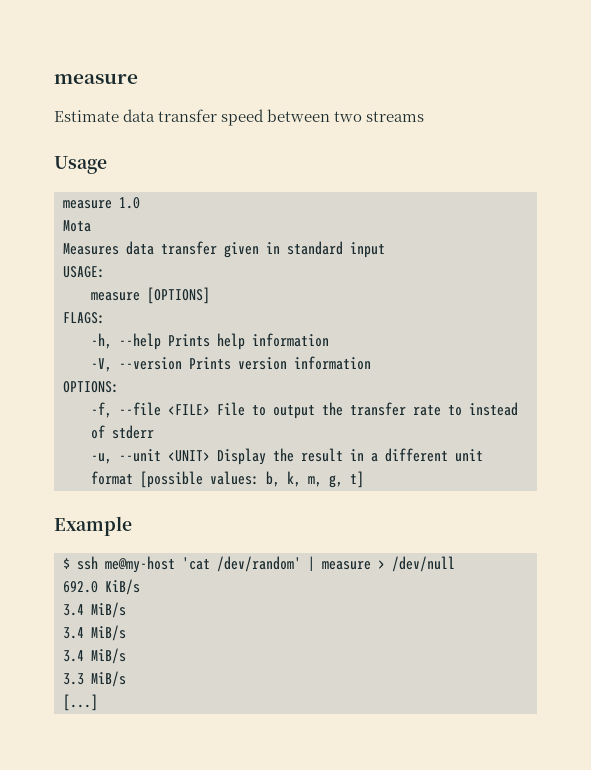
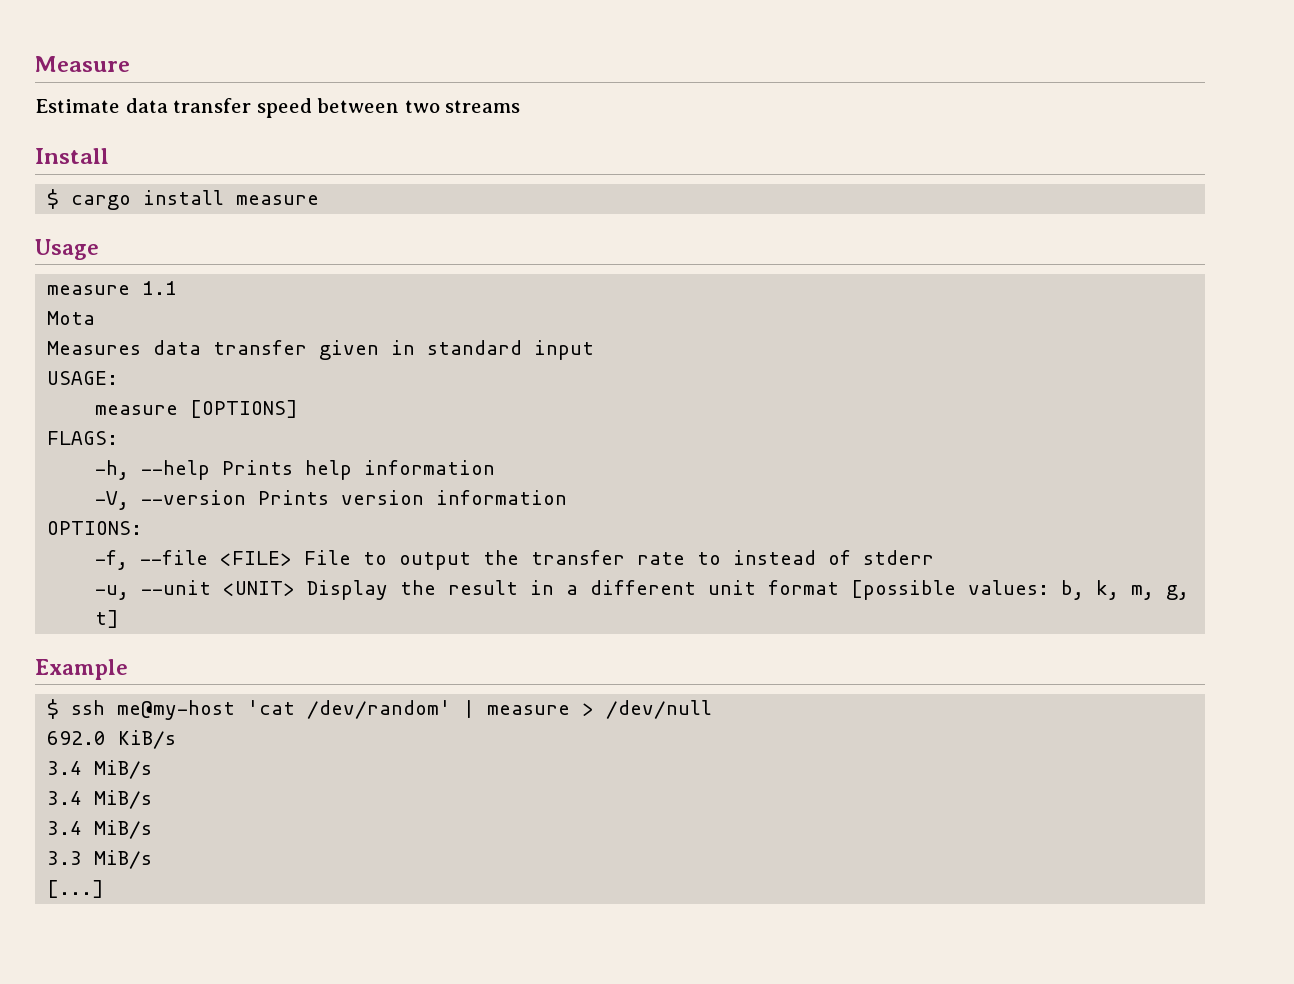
[54,73,138,84] measure -> [35,56,130,72] Measure
(425, 116) none -> [35,148,109,164] [47,189,320,210] // Install // $ cargo install measure
[119,197,140,209] 1.0 -> [142,281,178,295] 1.1

